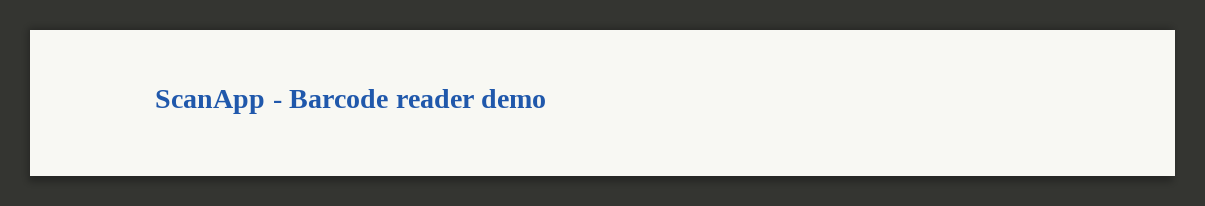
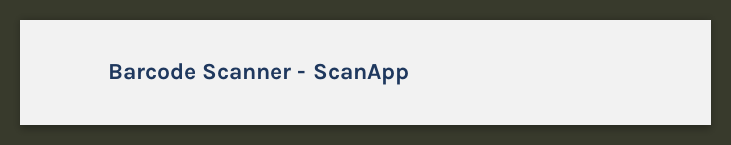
[155,89,547,114] ScanApp - Barcode reader demo -> [108,63,409,85] Barcode Scanner - ScanApp

